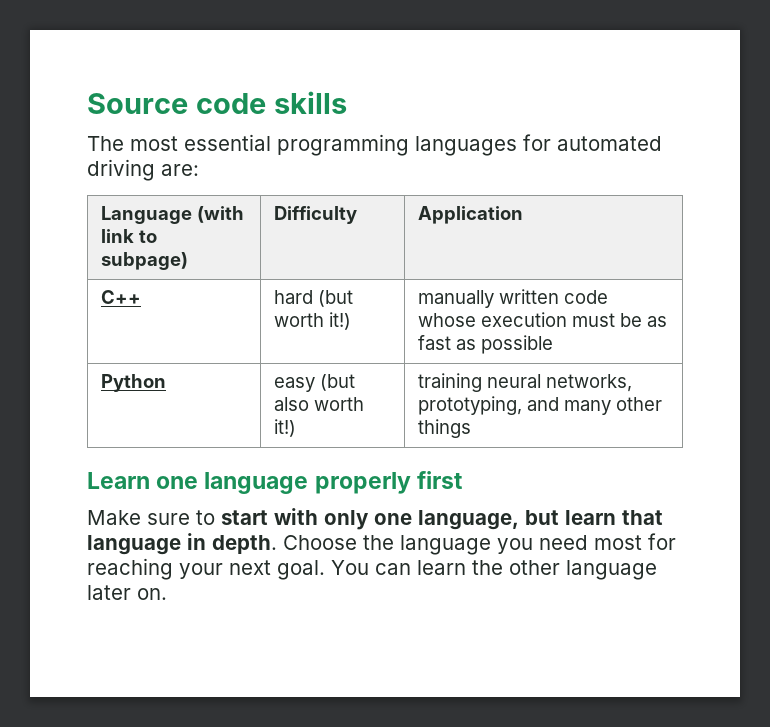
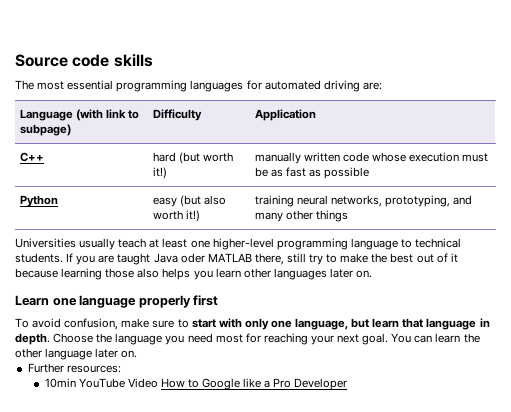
(472, 428) none -> [15,238,462,250] [15,253,458,265] [15,268,373,280] // Universities usually teach at least one higher-level programming language to technical students. If you are taught Java oder MATLAB there, still try to make the best out of it because learning those also helps you learn other languages later on.
[87,510,141,525] Make -> [15,318,150,330] To avoid confusion, make
(167, 594) none -> [27,363,121,373] [44,378,348,390] // Further resources: // 10min YouTube Video How to Google like a Pro Developer

